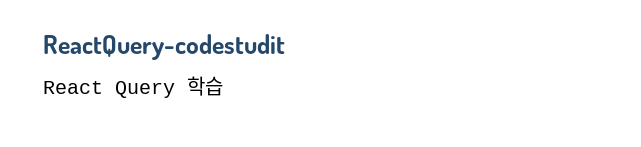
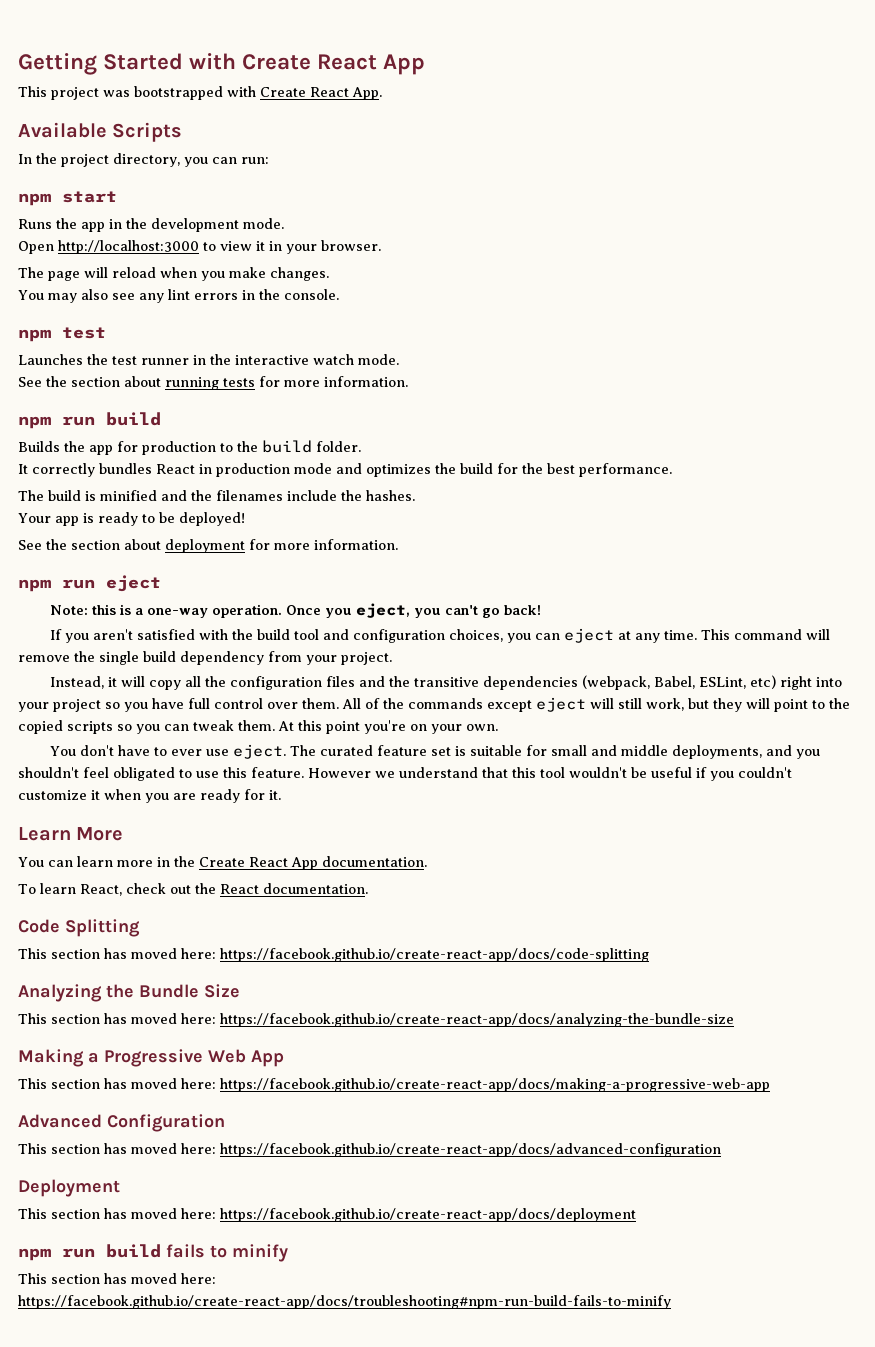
[43,34,285,60] [43,76,223,98] ReactQuery-codestudit // React Query 학습 -> [18,53,426,75] [18,86,382,100] [18,122,183,142] [18,153,269,167] [18,191,117,206] [18,218,284,232] [18,240,381,254] [18,267,329,281] [18,289,339,303] [18,327,106,342] [18,354,399,365] [18,376,408,390] [18,412,161,429] [18,440,361,455] [18,463,672,477] [18,490,415,501] [18,512,245,526] [18,539,398,553] [18,575,161,592] [50,603,542,618] [50,628,831,643] [18,651,392,665] [50,675,843,690] [18,697,850,712] [18,720,498,734] [50,744,821,759] [18,767,792,781] [18,789,281,803] [18,827,124,841] [18,856,427,870] [18,883,368,896] [18,919,140,937] [18,948,649,962] [18,984,240,1002] [18,1013,734,1027] [18,1049,284,1067] [18,1078,770,1092] [18,1114,225,1132] [18,1143,721,1157] [18,1179,120,1197] [18,1208,636,1222] [18,1244,288,1262] [18,1273,216,1284] [18,1295,671,1309] Getting Started with Create React App // This project was bootstrapped with Create React App. // Available Scripts // In the project directory, you can run: // npm start // Runs the app in the development mode. // Open http://localhost:3000 to view it in your browser. // The page will reload when you make changes. // You may also see any lint errors in the console. // npm test // Launches the test runner in the interactive watch mode. // See the section about running tests for more information. // npm run build // Builds the app for production to the build folder. // It correctly bundles React in production mode and optimizes the build for the best performance. // The build is minified and the filenames include the hashes. // Your app is ready to be deployed! // See the section about deployment for more information. // npm run eject // Note: this is a one-way operation. Once you eject, you can't go back! // If you aren't satisfied with the build tool and configuration choices, you can eject at any time. This command will remove the single build dependency from your project. // Instead, it will copy all the configuration files and the transitive dependencies (webpack, Babel, ESLint, etc) right into your project so you have full control over them. All of the commands except eject will still work, but they will point to the copied scripts so you can tweak them. At this point you're on your own. // You don't have to ever use eject. The curated feature set is suitable for small and middle deployments, and you shouldn't feel obligated to use this feature. However we understand that this tool wouldn't be useful if you couldn't customize it when you are ready for it. // Learn More // You can learn more in the Create React App documentation. // To learn React, check out the React documentation. // Code Splitting // This section has moved here: https://facebook.github.io/create-react-app/docs/code-splitting // Analyzing the Bundle Size // This section has moved here: https://facebook.github.io/create-react-app/docs/analyzing-the-bundle-size // Making a Progressive Web App // This section has moved here: https://facebook.github.io/create-react-app/docs/making-a-progressive-web-app // Advanced Configuration // This section has moved here: https://facebook.github.io/create-react-app/docs/advanced-configuration // Deployment // This section has moved here: https://facebook.github.io/create-react-app/docs/deployment // npm run build fails to minify // This section has moved here: https://facebook.github.io/create-react-app/docs/troubleshooting#npm-run-build-fails-to-minify

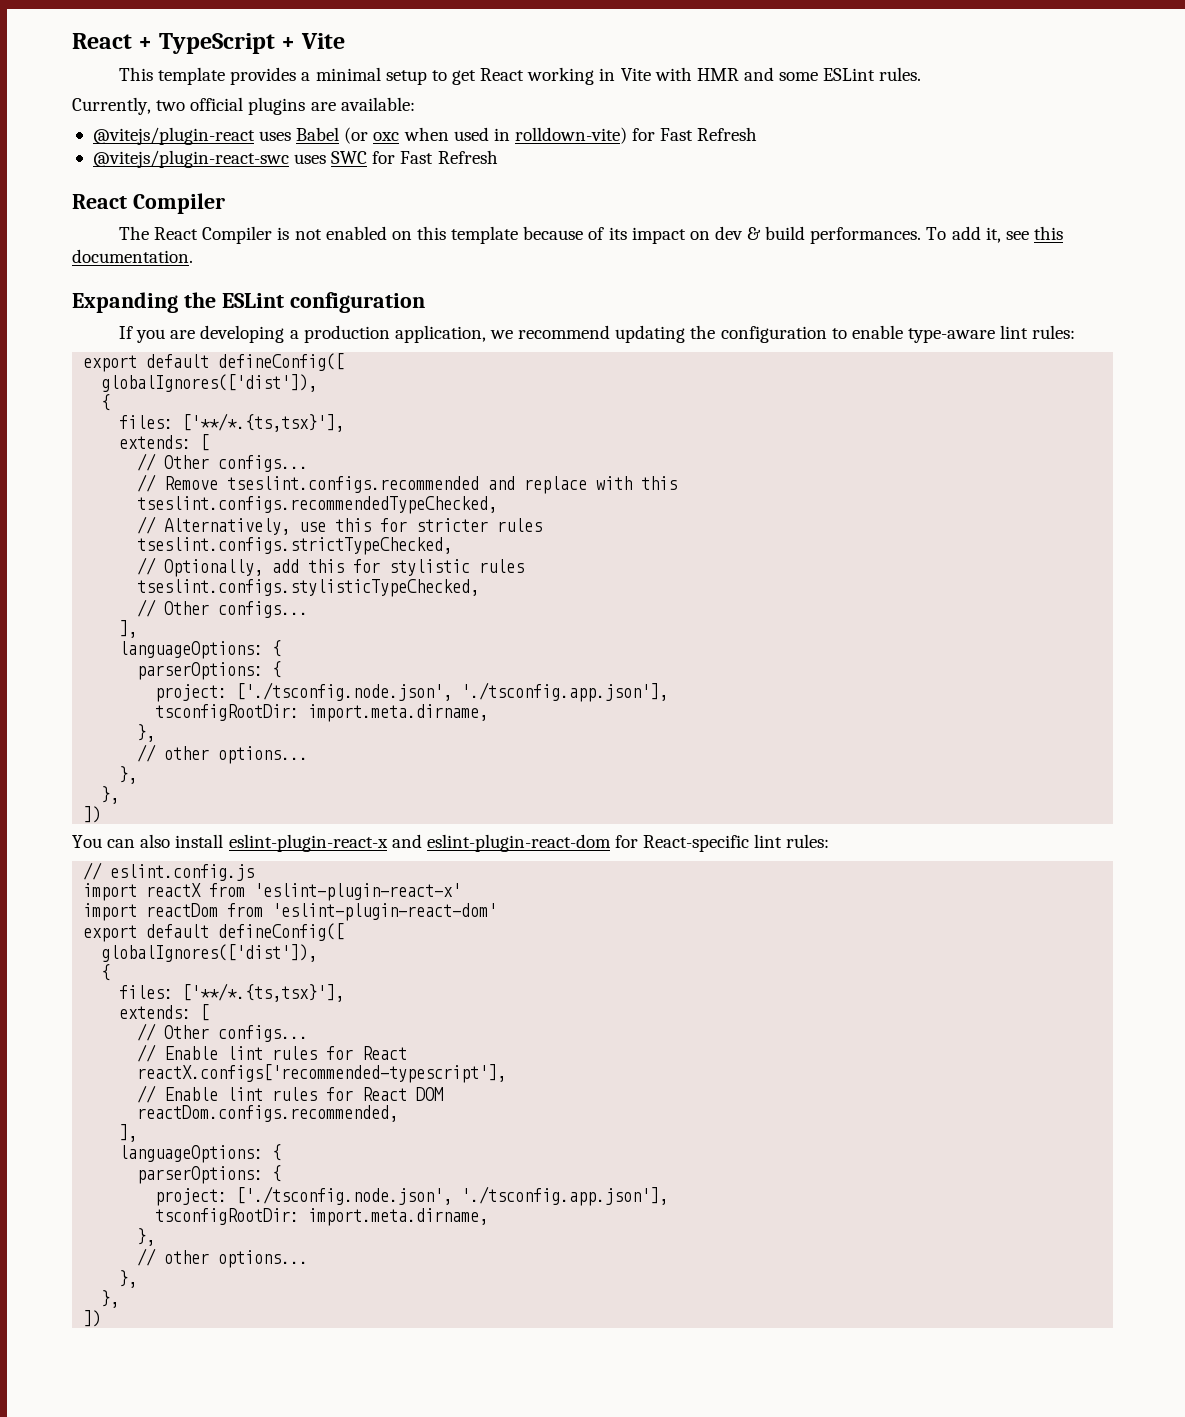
[18,53,426,75] [18,86,382,100] [18,122,183,142] [18,153,269,167] [18,191,117,206] [18,218,284,232] [18,240,381,254] [18,267,329,281] [18,289,339,303] [18,327,106,342] [18,354,399,365] [18,376,408,390] [18,412,161,429] [18,440,361,455] [18,463,672,477] [18,490,415,501] [18,512,245,526] [18,539,398,553] [18,575,161,592] [50,603,542,618] [50,628,831,643] [18,651,392,665] [50,675,843,690] [18,697,850,712] [18,720,498,734] [50,744,821,759] [18,767,792,781] [18,789,281,803] [18,827,124,841] [18,856,427,870] [18,883,368,896] [18,919,140,937] [18,948,649,962] [18,984,240,1002] [18,1013,734,1027] [18,1049,284,1067] [18,1078,770,1092] [18,1114,225,1132] [18,1143,721,1157] [18,1179,120,1197] [18,1208,636,1222] [18,1244,288,1262] [18,1273,216,1284] [18,1295,671,1309] Getting Started with Create React App // This project was bootstrapped with Create React App. // Available Scripts // In the project directory, you can run: // npm start // Runs the app in the development mode. // Open http://localhost:3000 to view it in your browser. // The page will reload when you make changes. // You may also see any lint errors in the console. // npm test // Launches the test runner in the interactive watch mode. // See the section about running tests for more information. // npm run build // Builds the app for production to the build folder. // It correctly bundles React in production mode and optimizes the build for the best performance. // The build is minified and the filenames include the hashes. // Your app is ready to be deployed! // See the section about deployment for more information. // npm run eject // Note: this is a one-way operation. Once you eject, you can't go back! // If you aren't satisfied with the build tool and configuration choices, you can eject at any time. This command will remove the single build dependency from your project. // Instead, it will copy all the configuration files and the transitive dependencies (webpack, Babel, ESLint, etc) right into your project so you have full control over them. All of the commands except eject will still work, but they will point to the copied scripts so you can tweak them. At this point you're on your own. // You don't have to ever use eject. The curated feature set is suitable for small and middle deployments, and you shouldn't feel obligated to use this feature. However we understand that this tool wouldn't be useful if you couldn't customize it when you are ready for it. // Learn More // You can learn more in the Create React App documentation. // To learn React, check out the React documentation. // Code Splitting // This section has moved here: https://facebook.github.io/create-react-app/docs/code-splitting // Analyzing the Bundle Size // This section has moved here: https://facebook.github.io/create-react-app/docs/analyzing-the-bundle-size // Making a Progressive Web App // This section has moved here: https://facebook.github.io/create-react-app/docs/making-a-progressive-web-app // Advanced Configuration // This section has moved here: https://facebook.github.io/create-react-app/docs/advanced-configuration // Deployment // This section has moved here: https://facebook.github.io/create-react-app/docs/deployment // npm run build fails to minify // This section has moved here: https://facebook.github.io/create-react-app/docs/troubleshooting#npm-run-build-fails-to-minify -> [72,33,345,54] [119,67,922,85] [72,97,415,115] [92,127,758,145] [92,150,498,168] [72,193,225,214] [119,226,1063,244] [72,249,193,263] [72,292,425,313] [119,325,1076,343] [83,353,345,372] [101,374,318,392] [101,394,111,411] [119,413,345,432] [119,434,210,451] [137,453,309,472] [137,474,678,494] [137,496,498,514] [137,516,543,535] [137,537,453,555] [137,557,525,577] [137,579,480,597] [137,599,309,618] [119,620,138,638] [119,640,282,659] [137,661,282,680] [155,682,669,702] [155,704,489,722] [137,724,156,742] [137,744,309,764] [119,766,138,784] [101,786,120,804] [83,806,102,823] [72,834,830,852] [83,862,255,881] [83,883,462,901] [83,903,498,921] [83,923,345,942] [101,944,318,962] [101,964,111,981] [119,983,345,1002] [119,1004,210,1021] [137,1023,309,1042] [137,1044,408,1062] [137,1064,507,1083] [137,1085,444,1103] [137,1105,399,1122] [119,1124,138,1142] [119,1144,282,1163] [137,1165,282,1184] [155,1186,669,1206] [155,1208,489,1226] [137,1228,156,1246] [137,1248,309,1268] [119,1270,138,1288] [101,1290,120,1308] [83,1310,102,1327] React + TypeScript + Vite // This template provides a minimal setup to get React working in Vite with HMR and some ESLint rules. // Currently, two official plugins are available: // @vitejs/plugin-react uses Babel (or oxc when used in rolldown-vite) for Fast Refresh // @vitejs/plugin-react-swc uses SWC for Fast Refresh // React Compiler // The React Compiler is not enabled on this template because of its impact on dev & build performances. To add it, see this documentation. // Expanding the ESLint configuration // If you are developing a production application, we recommend updating the configuration to enable type-aware lint rules: // export default defineConfig([ // globalIgnores(['dist']), // { // files: ['**/*.{ts,tsx}'], // extends: [ // // Other configs... // // Remove tseslint.configs.recommended and replace with this // tseslint.configs.recommendedTypeChecked, // // Alternatively, use this for stricter rules // tseslint.configs.strictTypeChecked, // // Optionally, add this for stylistic rules // tseslint.configs.stylisticTypeChecked, // // Other configs... // ], // languageOptions: { // parserOptions: { // project: ['./tsconfig.node.json', './tsconfig.app.json'], // tsconfigRootDir: import.meta.dirname, // }, // // other options... // }, // }, // ]) // You can also install eslint-plugin-react-x and eslint-plugin-react-dom for React-specific lint rules: // // eslint.config.js // import reactX from 'eslint-plugin-react-x' // import reactDom from 'eslint-plugin-react-dom' // export default defineConfig([ // globalIgnores(['dist']), // { // files: ['**/*.{ts,tsx}'], // extends: [ // // Other configs... // // Enable lint rules for React // reactX.configs['recommended-typescript'], // // Enable lint rules for React DOM // reactDom.configs.recommended, // ], // languageOptions: { // parserOptions: { // project: ['./tsconfig.node.json', './tsconfig.app.json'], // tsconfigRootDir: import.meta.dirname, // }, // // other options... // }, // }, // ])

